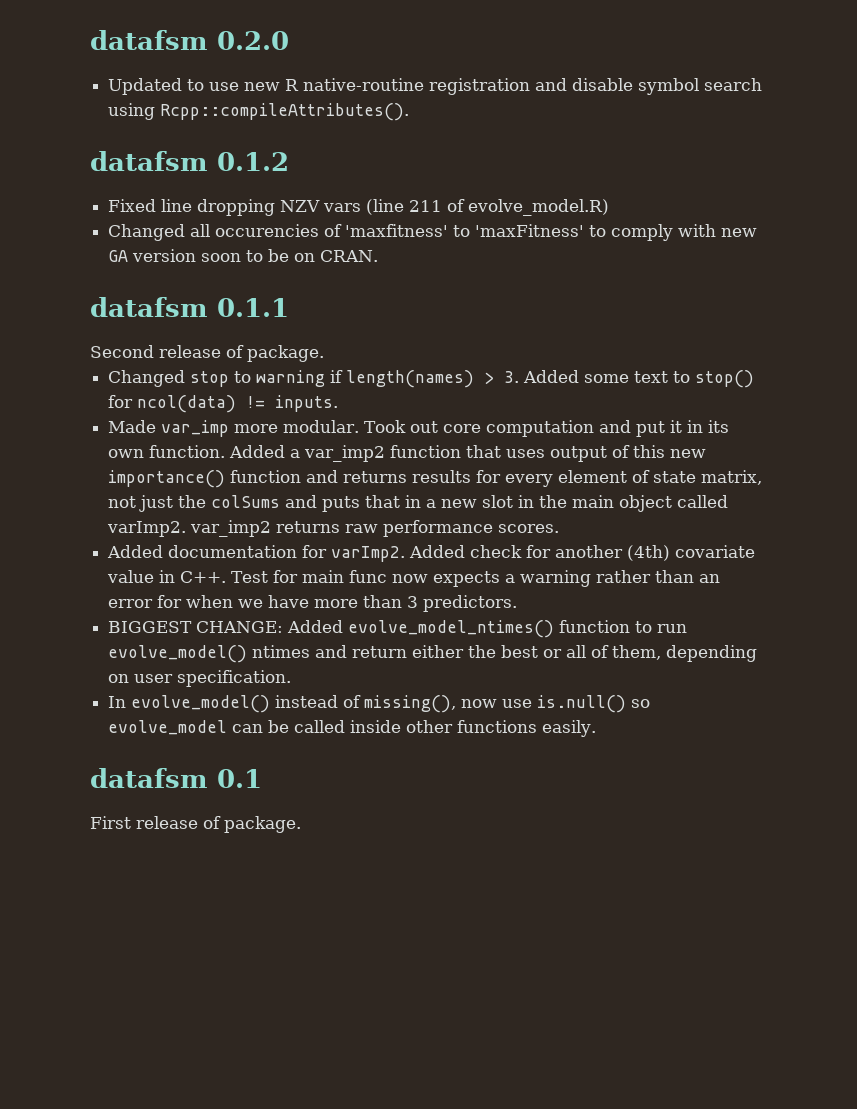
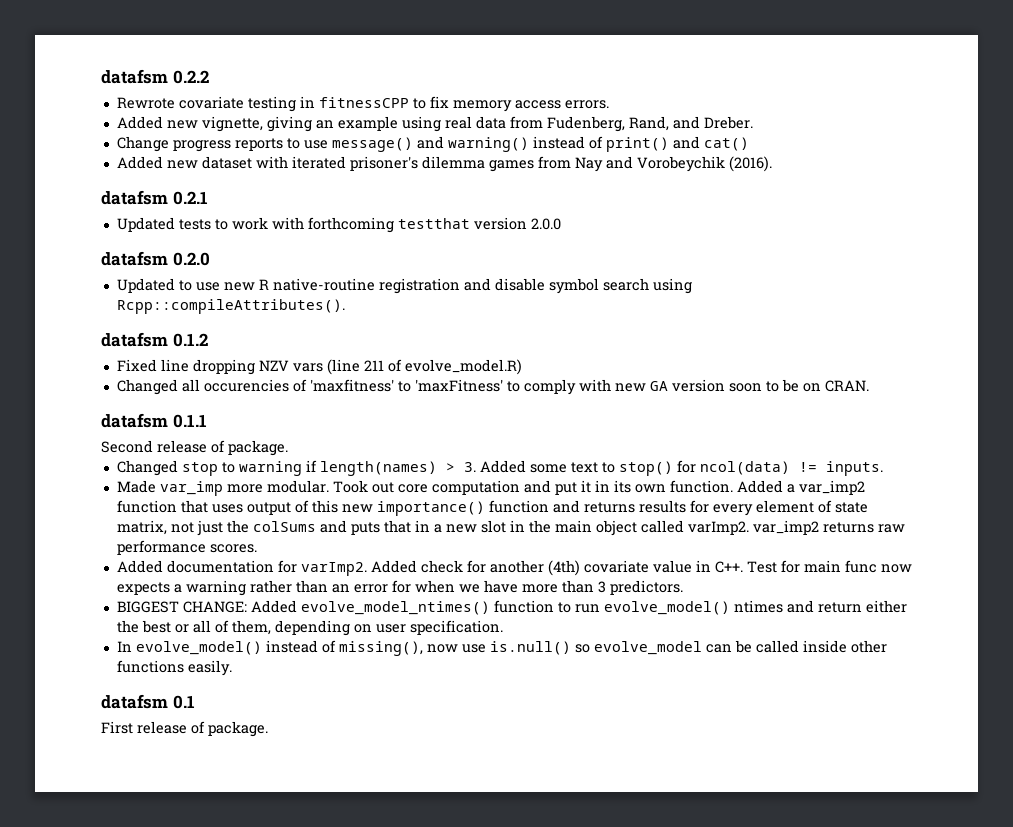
[90,30,208,50] datafsm -> [101,69,209,84] [116,96,609,112] [116,116,753,132] [116,136,749,152] [116,156,772,172] [101,190,208,205] [116,217,561,233] [101,251,168,266] datafsm 0.2.2 // Rewrote covariate testing in fitnessCPP to fix memory access errors. // Added new vignette, giving an example using real data from Fudenberg, Rand, and Dreber. // Change progress reports to use message() and warning() instead of print() and cat() // Added new dataset with iterated prisoner's dilemma games from Nay and Vorobeychik (2016). // datafsm 0.2.1 // Updated tests to work with forthcoming testthat version 2.0.0 // datafsm

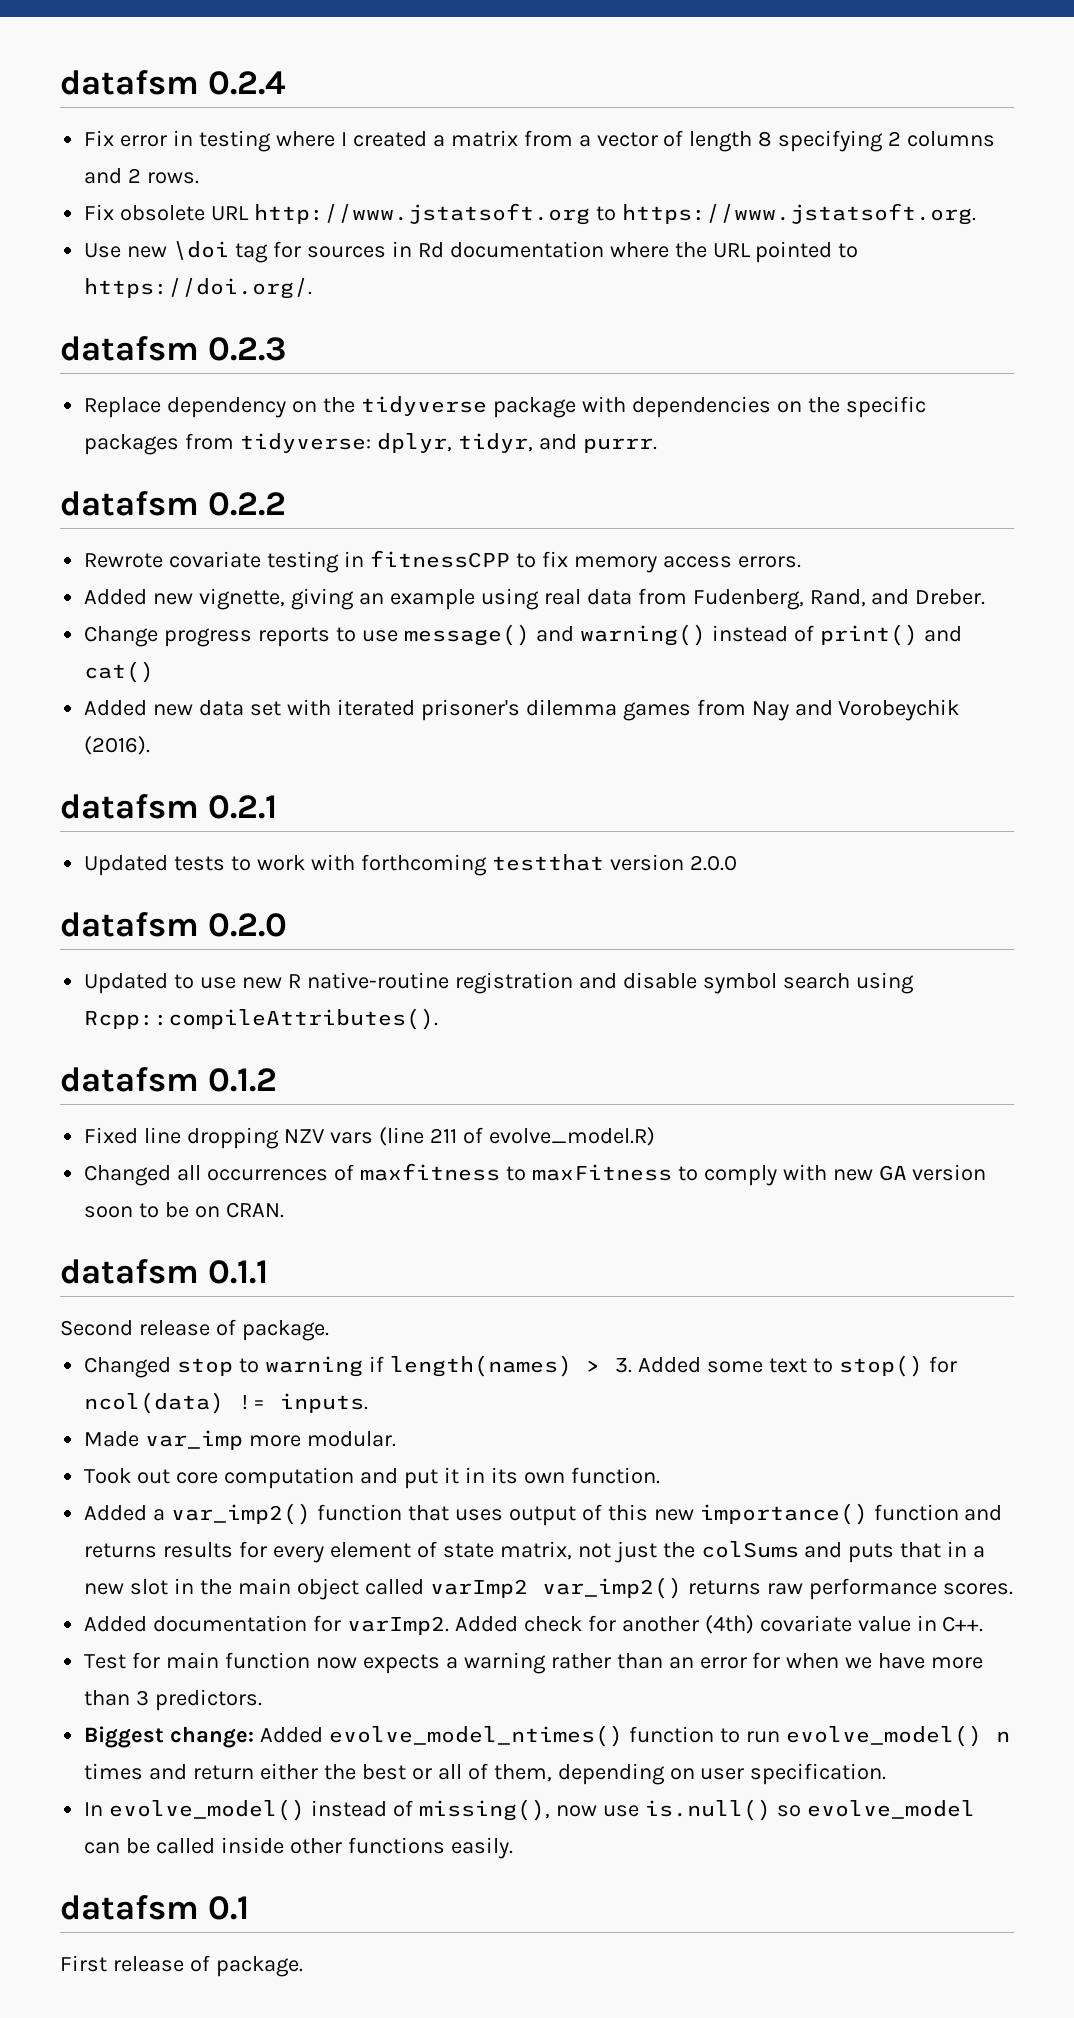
[101,69,168,84] datafsm -> [60,70,287,95] [84,130,996,152] [84,168,200,184] [84,203,976,225] [84,241,859,263] [84,278,313,299] [60,336,287,361] [84,396,926,418] [84,433,657,455] [60,491,199,516] datafsm 0.2.4 // Fix error in testing where I created a matrix from a vector of length 8 specifying 2 columns and 2 rows. // Fix obsolete URL http://www.jstatsoft.org to https://www.jstatsoft.org. // Use new \doi tag for sources in Rd documentation where the URL pointed to https://doi.org/. // datafsm 0.2.3 // Replace dependency on the tidyverse package with dependencies on the specific packages from tidyverse: dplyr, tidyr, and purrr. // datafsm
[201,156,252,169] dataset -> [199,700,282,716] data set
[203,379,503,392] occurencies of 'maxfitness' to 'maxFitness' -> [207,1163,672,1181] occurrences of maxfitness to maxFitness
(329, 486) none -> (397, 1439) //
(733, 486) none -> (660, 1475) //
[798,480,865,495] var_imp2 -> [171,1503,312,1525] var_imp2()
[687,520,819,535] varImp2. var_imp2 -> [429,1577,682,1599] varImp2 var_imp2()
(743, 567) none -> (984, 1624) //
[844,560,877,573] func -> [225,1652,311,1669] function
[116,601,247,613] BIGGEST CHANGE: -> [84,1726,255,1748] Biggest change:
[733,600,783,613] ntimes -> [995,1731,1010,1742] [84,1763,144,1780] n times

